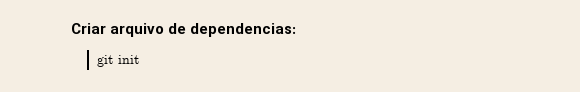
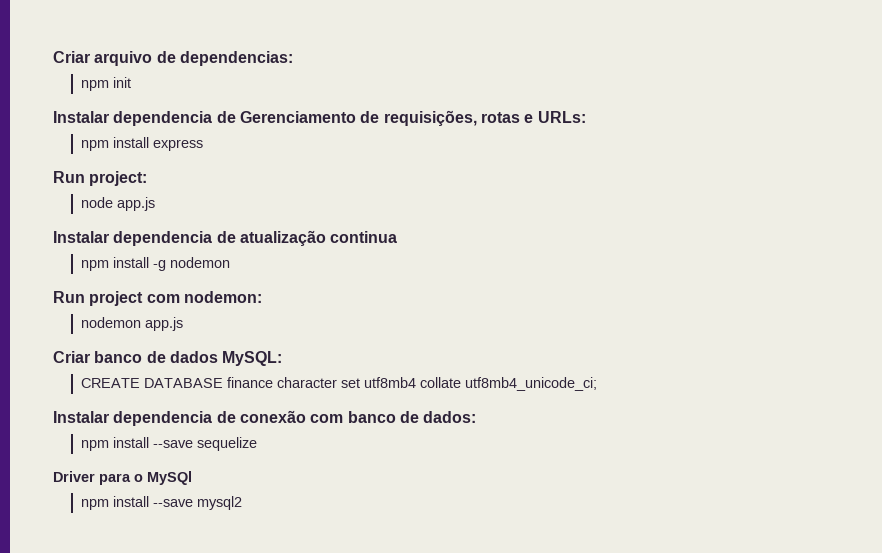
[96,55,113,67] git -> [81,80,110,91] npm
(139, 59) none -> [53,110,586,126] [81,137,204,151] [53,171,148,186] [81,197,156,211] [53,230,398,246] [81,257,231,271] [53,291,262,306] [81,317,184,331] [53,351,283,366] [81,377,598,391] [53,410,477,426] [81,437,258,451] [53,471,192,485] [81,496,243,510] // Instalar dependencia de Gerenciamento de requisições, rotas e URLs: // npm install express // Run project: // node app.js // Instalar dependencia de atualização continua // npm install -g nodemon // Run project com nodemon: // nodemon app.js // Criar banco de dados MySQL: // CREATE DATABASE finance character set utf8mb4 collate utf8mb4_unicode_ci; // Instalar dependencia de conexão com banco de dados: // npm install --save sequelize // Driver para o MySQl // npm install --save mysql2

